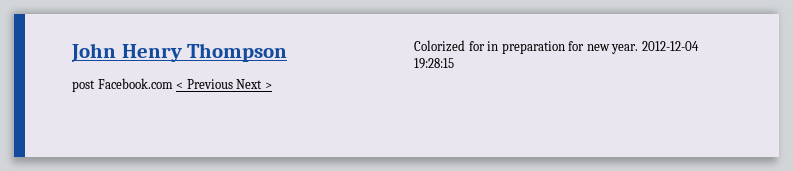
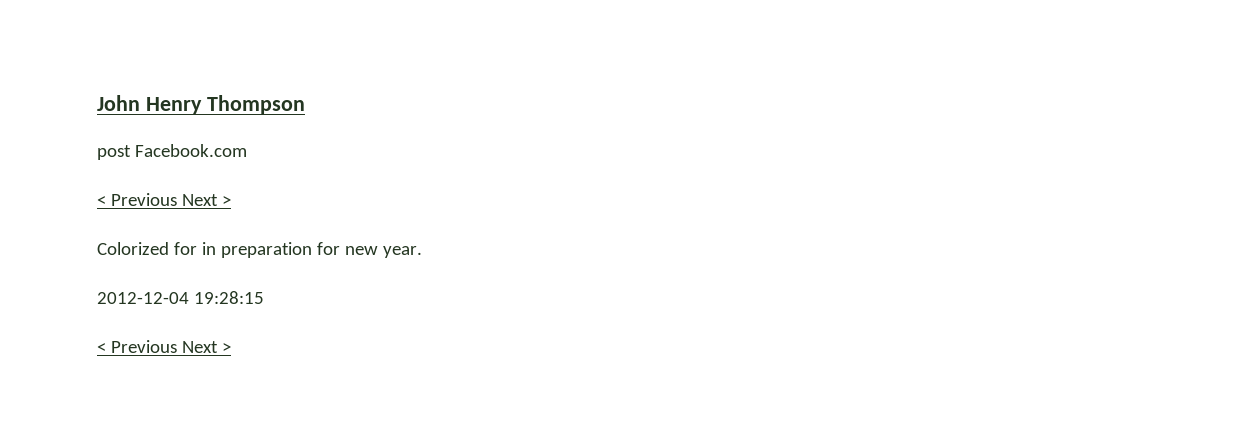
(173, 83) none -> (247, 150) //
(639, 49) none -> (422, 252) //
(454, 63) none -> [97,340,231,353] // < Previous Next >

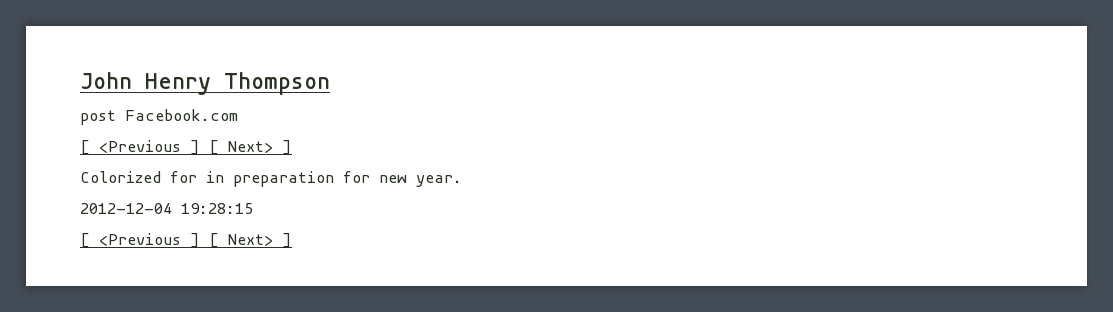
[97,193,231,206] < Previous Next > -> [80,140,292,155] [ <Previous ] [ Next> ]
[97,340,231,353] < Previous Next > -> [80,233,292,248] [ <Previous ] [ Next> ]

